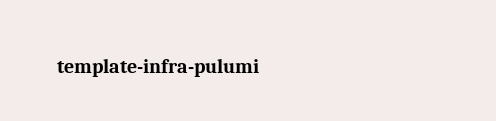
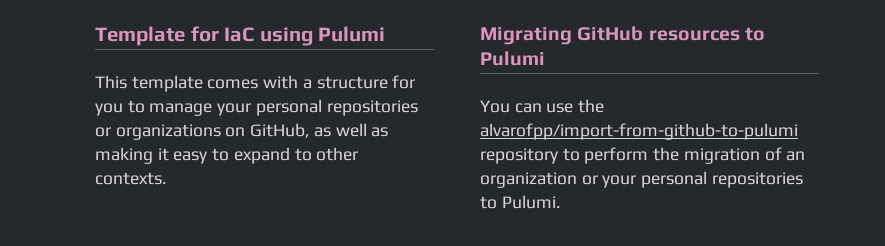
[57,58,259,77] template-infra-pulumi -> [95,26,386,46] [95,75,416,92] [95,99,418,116] [95,123,389,140] [95,147,359,164] [95,172,166,185] [480,26,765,45] [480,51,545,66] [480,99,605,113] [480,123,798,140] [480,147,806,164] [480,171,803,188] [480,195,560,209] Template for IaC using Pulumi // This template comes with a structure for you to manage your personal repositories or organizations on GitHub, as well as making it easy to expand to other contexts. // Migrating GitHub resources to Pulumi // You can use the alvarofpp/import-from-github-to-pulumi repository to perform the migration of an organization or your personal repositories to Pulumi.

